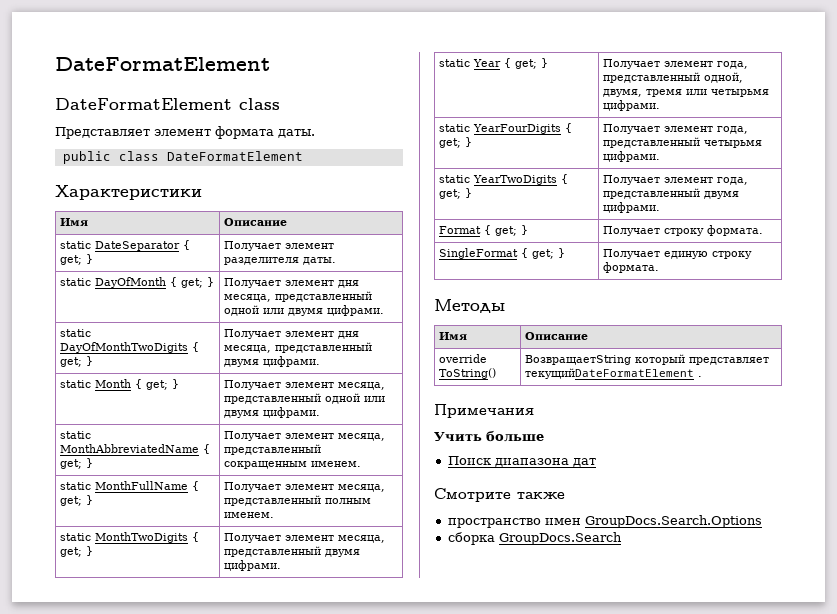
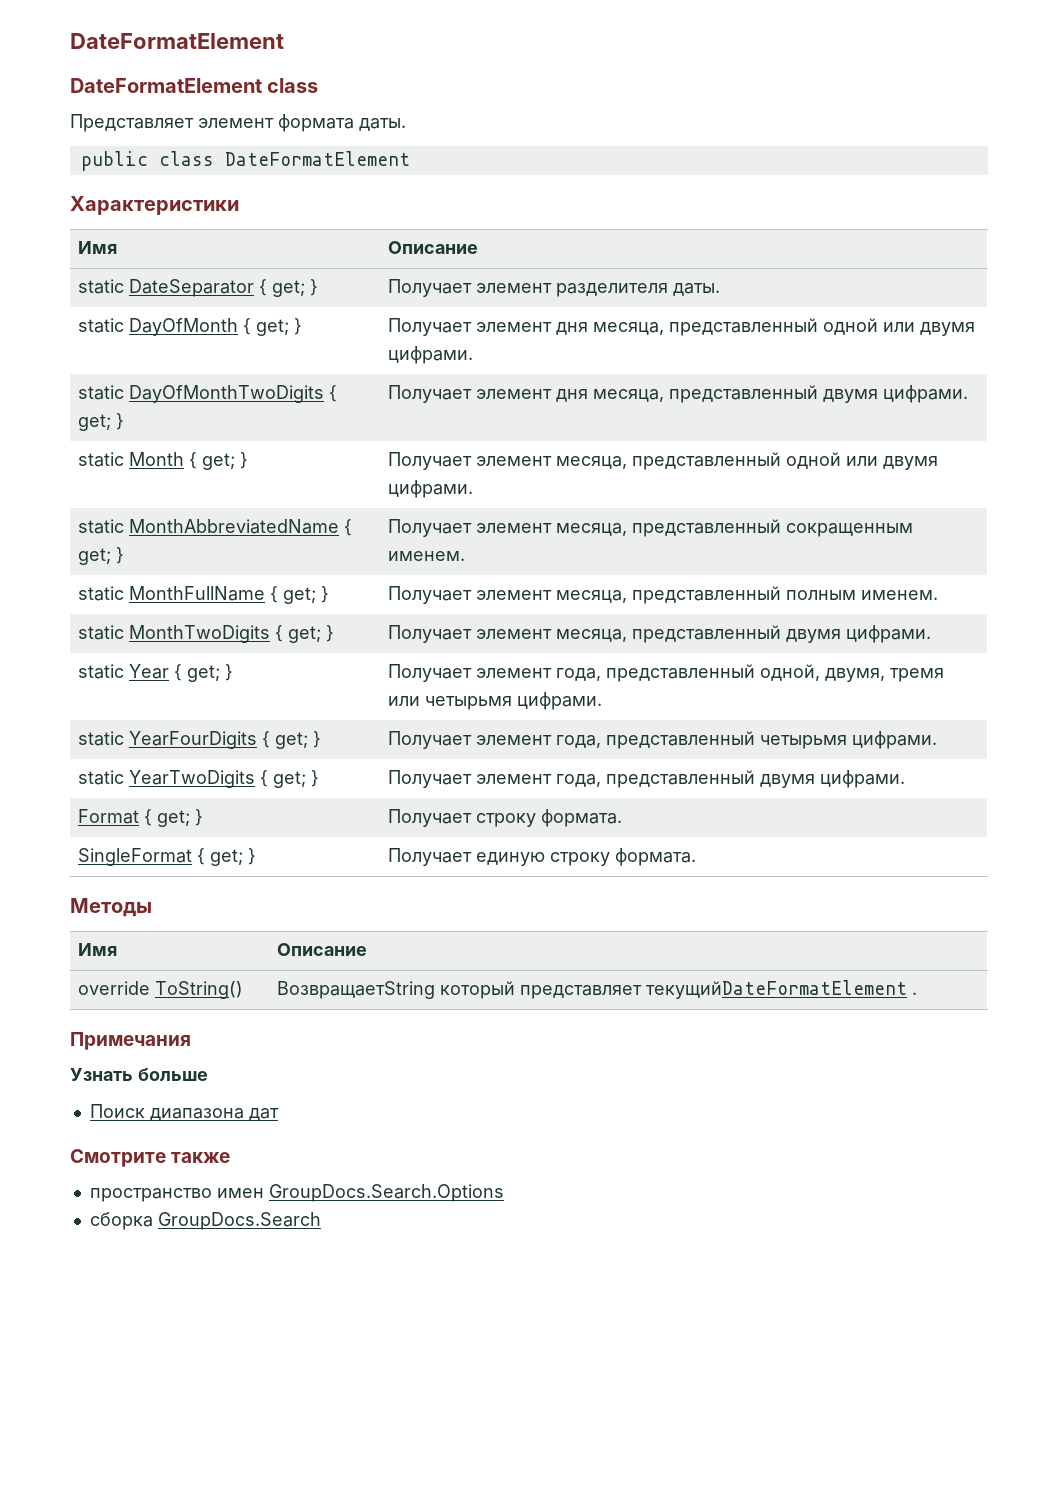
[434,432,482,441] Учить -> [70,1068,133,1081] Узнать

